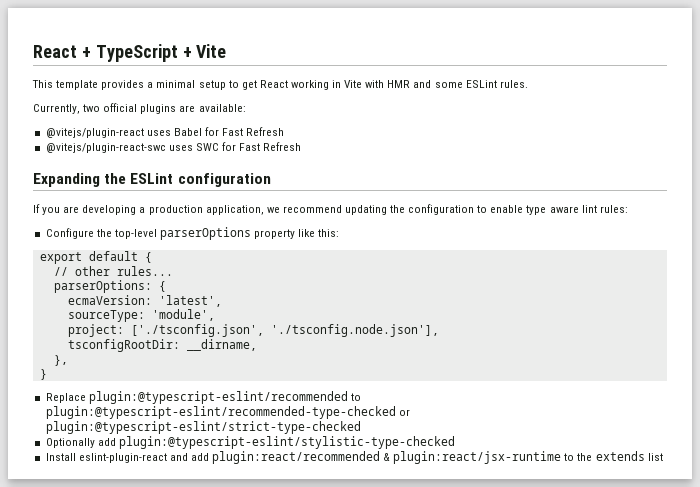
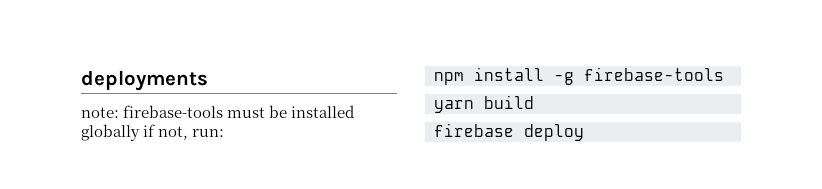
[33,44,227,62] [32,80,528,90] [33,103,246,114] [45,127,285,138] [45,142,302,153] [33,173,271,187] [33,204,628,215] [45,227,340,240] [39,251,152,264] [53,266,173,276] [53,280,166,293] [67,295,222,307] [67,309,215,322] [67,324,439,337] [67,339,257,352] [53,355,68,366] [39,369,47,380] [45,391,361,404] [45,406,410,419] [45,421,361,434] [45,436,455,449] [45,451,663,464] React + TypeScript + Vite // This template provides a minimal setup to get React working in Vite with HMR and some ESLint rules. // Currently, two official plugins are available: // @vitejs/plugin-react uses Babel for Fast Refresh // @vitejs/plugin-react-swc uses SWC for Fast Refresh // Expanding the ESLint configuration // If you are developing a production application, we recommend updating the configuration to enable type aware lint rules: // Configure the top-level parserOptions property like this: // export default { // // other rules... // parserOptions: { // ecmaVersion: 'latest', // sourceType: 'module', // project: ['./tsconfig.json', './tsconfig.node.json'], // tsconfigRootDir: __dirname, // }, // } // Replace plugin:@typescript-eslint/recommended to plugin:@typescript-eslint/recommended-type-checked or plugin:@typescript-eslint/strict-type-checked // Optionally add plugin:@typescript-eslint/stylistic-type-checked // Install eslint-plugin-react and add plugin:react/recommended & plugin:react/jsx-runtime to the extends list -> [81,70,208,91] [81,105,356,118] [81,124,225,141] [434,67,724,85] [434,95,534,113] [434,123,584,141] deployments // note: firebase-tools must be installed globally if not, run: // npm install -g firebase-tools // yarn build // firebase deploy

